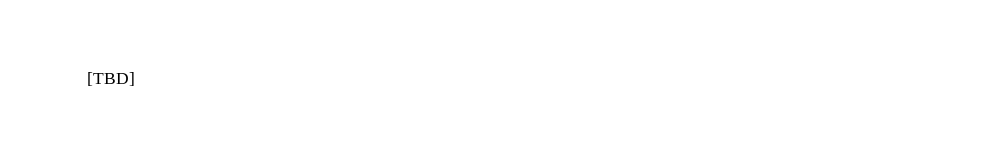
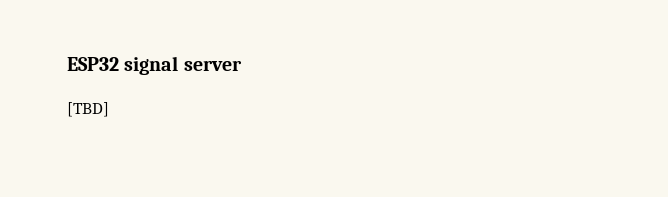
(87, 79) none -> [67,56,242,75] ESP32 signal server //

